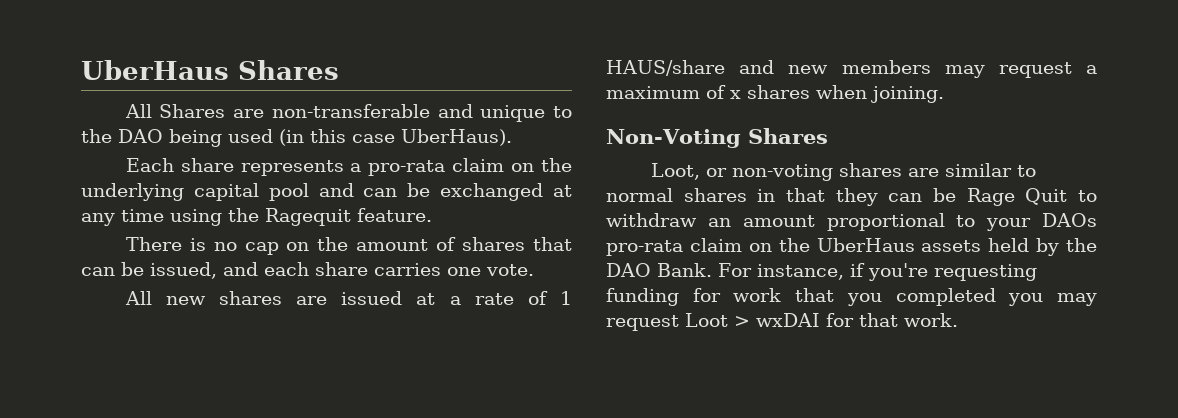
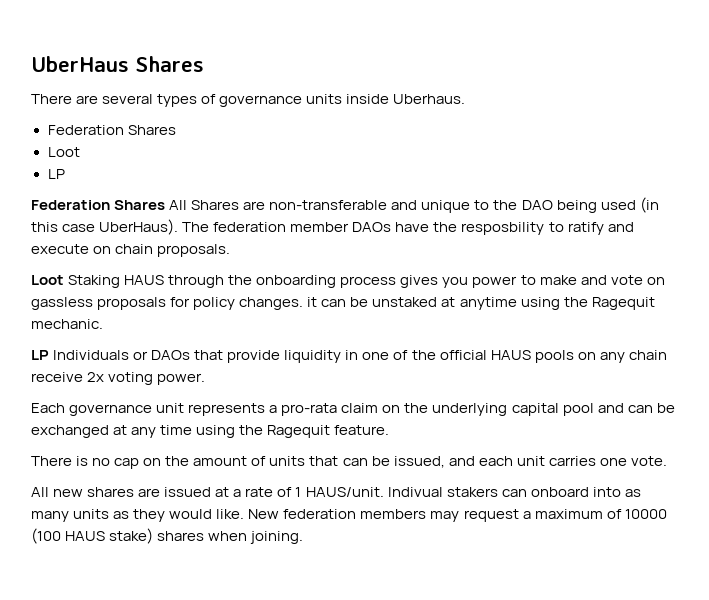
(339, 70) none -> [31,94,466,107] [47,125,176,135] [47,147,80,157] [47,169,65,179] [31,200,166,210] There are several types of governance units inside Uberhaus. // Federation Shares // Loot // LP // Federation Shares
(512, 137) none -> [182,222,634,235] [31,244,231,257] [31,275,665,288] [31,297,655,310] [31,319,103,329] [31,350,667,363] [31,372,206,385] The federation member DAOs have the resposbility to ratify and execute on chain proposals. // Loot Staking HAUS through the onboarding process gives you power to make and vote on gassless proposals for policy changes. it can be unstaked at anytime using the Ragequit mechanic. // LP Individuals or DAOs that provide liquidity in one of the official HAUS pools on any chain receive 2x voting power.
[180,158,234,172] share -> [69,403,185,416] governance unit
[462,237,526,251] shares -> [269,456,306,466] units
[315,262,368,276] share -> [516,456,545,466] unit
[606,60,829,76] HAUS/share and new -> [305,487,641,497] [31,509,357,522] HAUS/unit. Indivual stakers can onboard into as many units as they would like. New federation
[730,90,741,99] x -> [624,509,667,519] [31,528,154,544] 10000 (100 HAUS stake)
[606,128,828,148] [650,163,1036,181] [606,188,1097,206] [606,213,1097,231] [606,238,1097,256] [606,263,1037,281] [606,288,1097,306] [606,313,958,331] // Non-Voting Shares // Loot, or non-voting shares are similar to normal shares in that they can be Rage Quit to withdraw an amount proportional to your DAOs pro-rata claim on the UberHaus assets held by the DAO Bank. For instance, if you're requesting funding for work that you completed you may request Loot > wxDAI for that work. -> (304, 537) none

